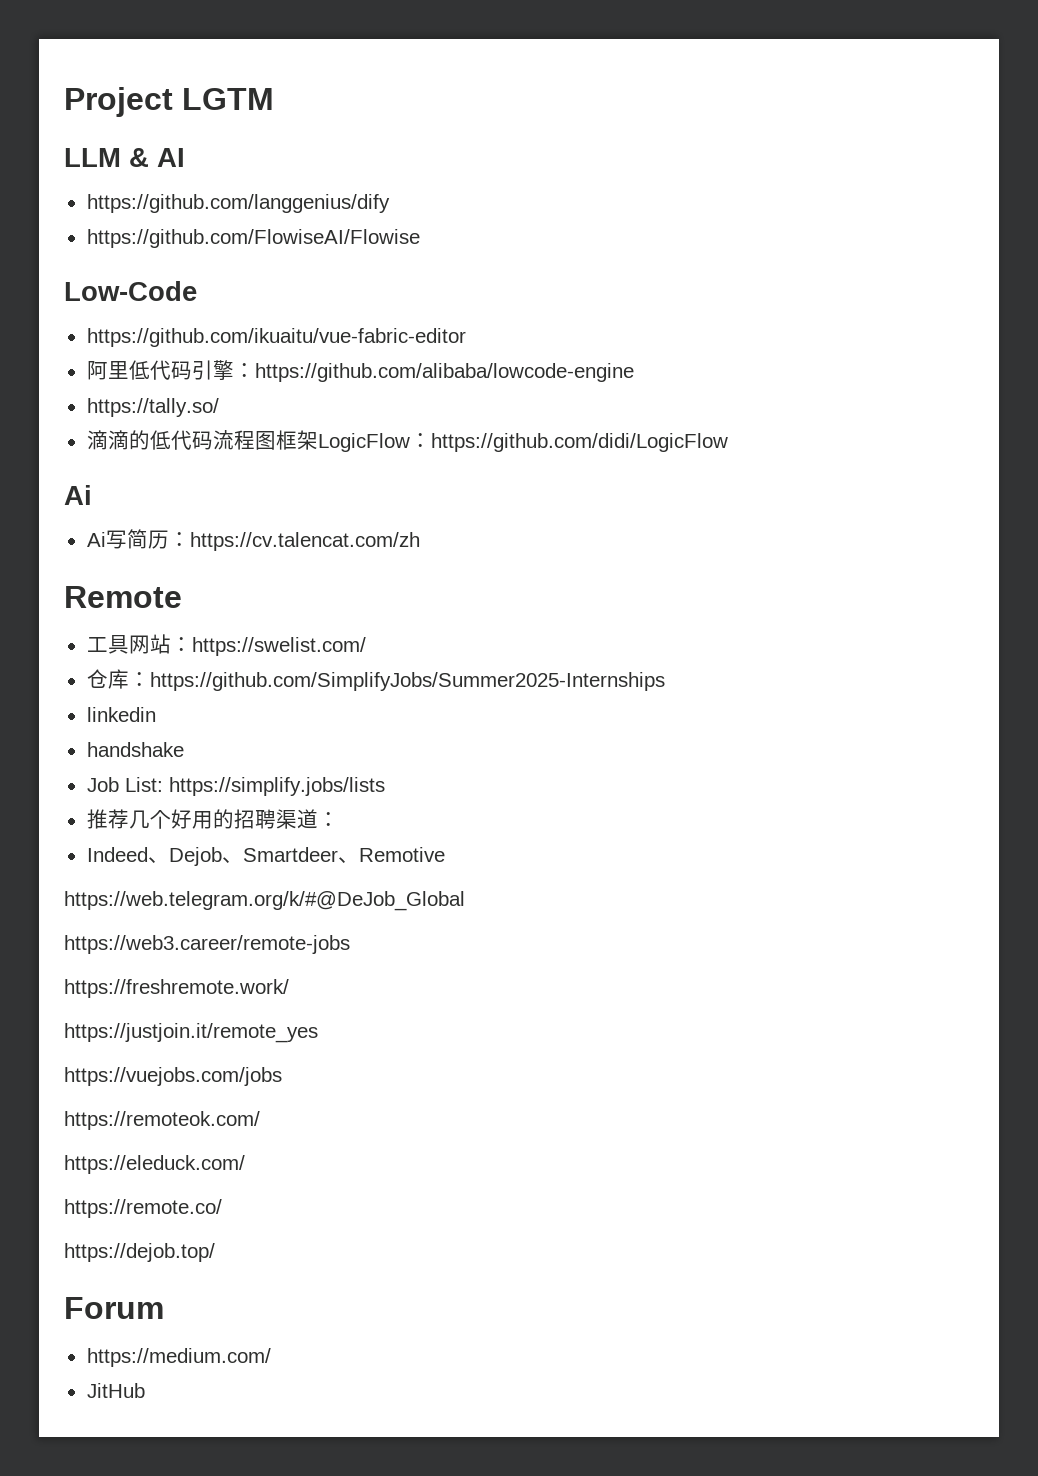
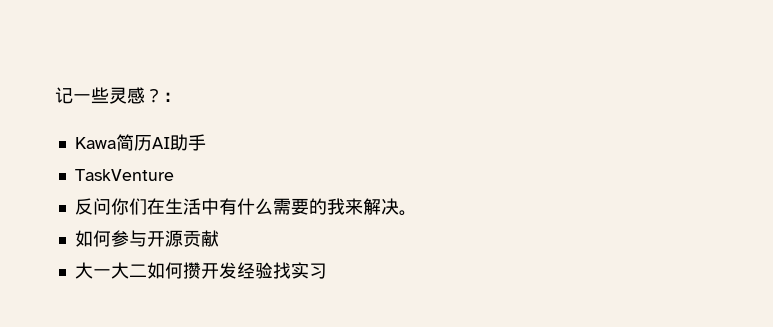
[64,87,274,117] [64,148,185,167] [86,194,390,213] [86,229,420,248] [64,281,197,301] [86,328,466,347] [86,360,634,382] [86,398,219,417] [86,430,728,452] [64,485,92,505] [86,529,420,551] [64,586,182,608] [86,634,366,656] [86,669,665,691] [86,707,156,722] [86,742,184,757] [86,777,385,796] [86,809,339,829] [86,847,445,866] [64,891,465,911] [64,935,350,954] [64,979,289,998] [64,1023,318,1043] [64,1067,282,1086] [64,1111,260,1130] [64,1155,245,1174] [64,1199,222,1218] [64,1243,215,1262] [64,1297,164,1319] [86,1348,271,1367] [86,1383,145,1398] Project LGTM // LLM & AI // https://github.com/langgenius/dify // https://github.com/FlowiseAI/Flowise // Low-Code // https://github.com/ikuaitu/vue-fabric-editor // 阿里低代码引擎：https://github.com/alibaba/lowcode-engine // https://tally.so/ // 滴滴的低代码流程图框架LogicFlow：https://github.com/didi/LogicFlow // Ai // Ai写简历：https://cv.talencat.com/zh // Remote // 工具网站：https://swelist.com/ // 仓库：https://github.com/SimplifyJobs/Summer2025-Internships // linkedin // handshake // Job List: https://simplify.jobs/lists // 推荐几个好用的招聘渠道： // Indeed、Dejob、Smartdeer、Remotive // https://web.telegram.org/k/#@DeJob_Global // https://web3.career/remote-jobs // https://freshremote.work/ // https://justjoin.it/remote_yes // https://vuejobs.com/jobs // https://remoteok.com/ // https://eleduck.com/ // https://remote.co/ // https://dejob.top/ // Forum // https://medium.com/ // JitHub -> [55,87,181,104] [74,134,206,151] [74,169,174,181] [74,198,417,216] [74,230,219,247] [74,262,327,279] 记一些灵感？： // Kawa简历AI助手 // TaskVenture // 反问你们在生活中有什么需要的我来解决。 // 如何参与开源贡献 // 大一大二如何攒开发经验找实习

